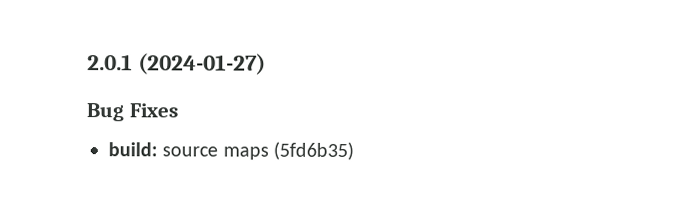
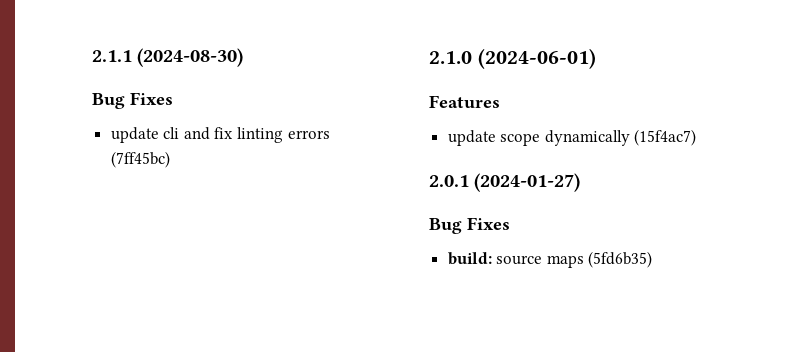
(87, 62) none -> [92,48,244,67] [92,92,173,109] [110,127,330,143] [110,151,170,168] [429,48,596,69] [429,95,500,109] [447,129,697,146] 2.1.1 (2024-08-30) // Bug Fixes // update cli and fix linting errors (7ff45bc) // 2.1.0 (2024-06-01) // Features // update scope dynamically (15f4ac7) //

